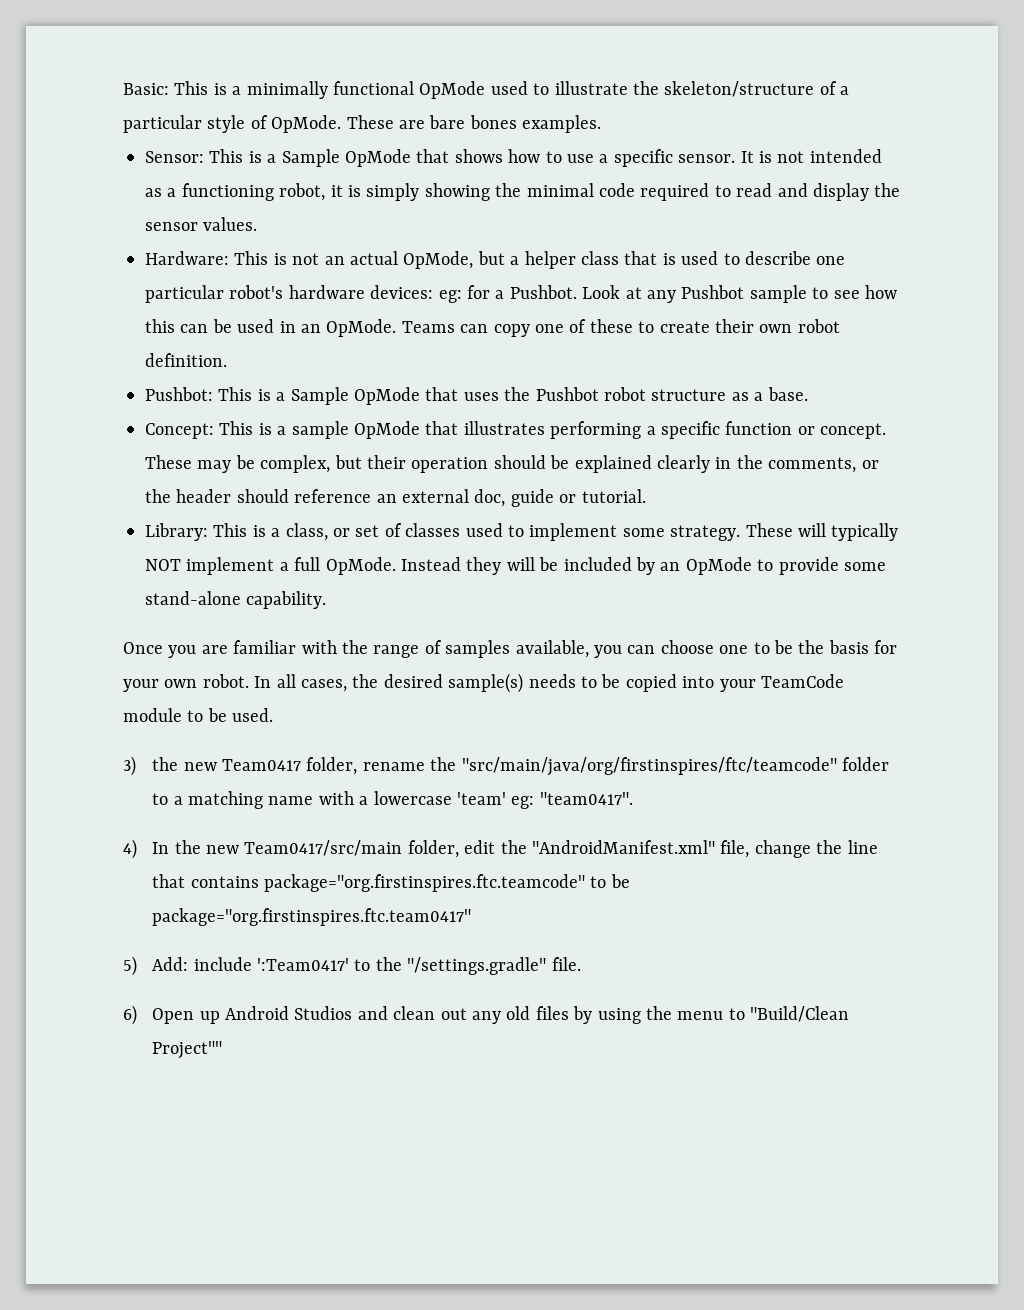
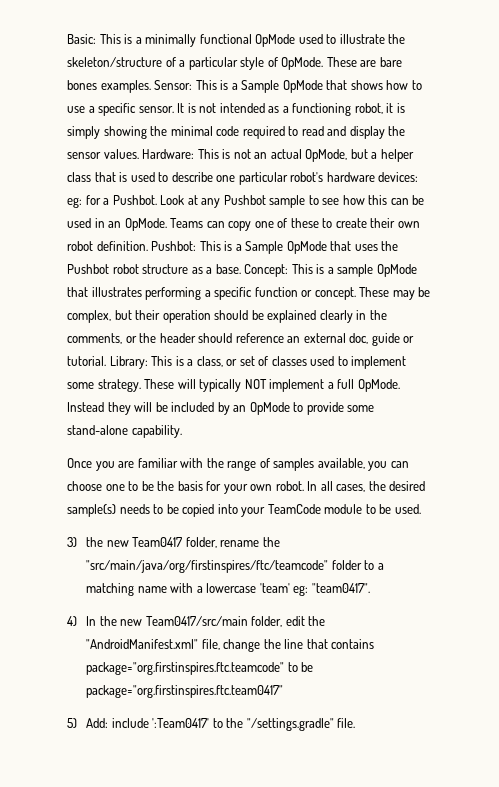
(602, 124) // -> (151, 86) none
(258, 224) // -> (139, 154) none
(227, 360) // -> (148, 246) none
(808, 394) // -> (241, 269) none
(646, 496) // -> (106, 361) none
[123,1005,850,1025] [152,1041,223,1059] // 6) Open up Android Studios and clean out any old files by using the menu to "Build/Clean Project"" -> (356, 723) none

